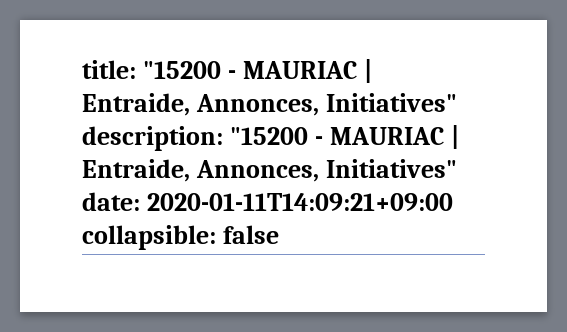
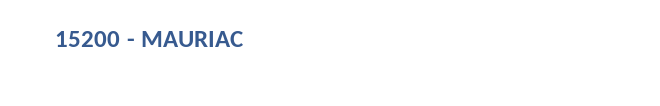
[82,59,372,83] [82,93,457,116] [82,125,459,151] [82,159,457,182] [82,192,453,211] [82,225,279,250] title: "15200 - MAURIAC | Entraide, Annonces, Initiatives" description: "15200 - MAURIAC | Entraide, Annonces, Initiatives" date: 2020-01-11T14:09:21+09:00 collapsible: false -> [55,31,244,47] 15200 - MAURIAC

